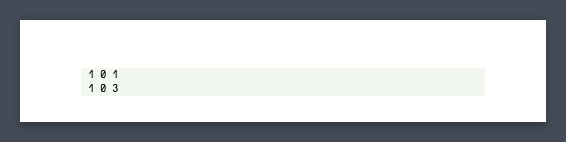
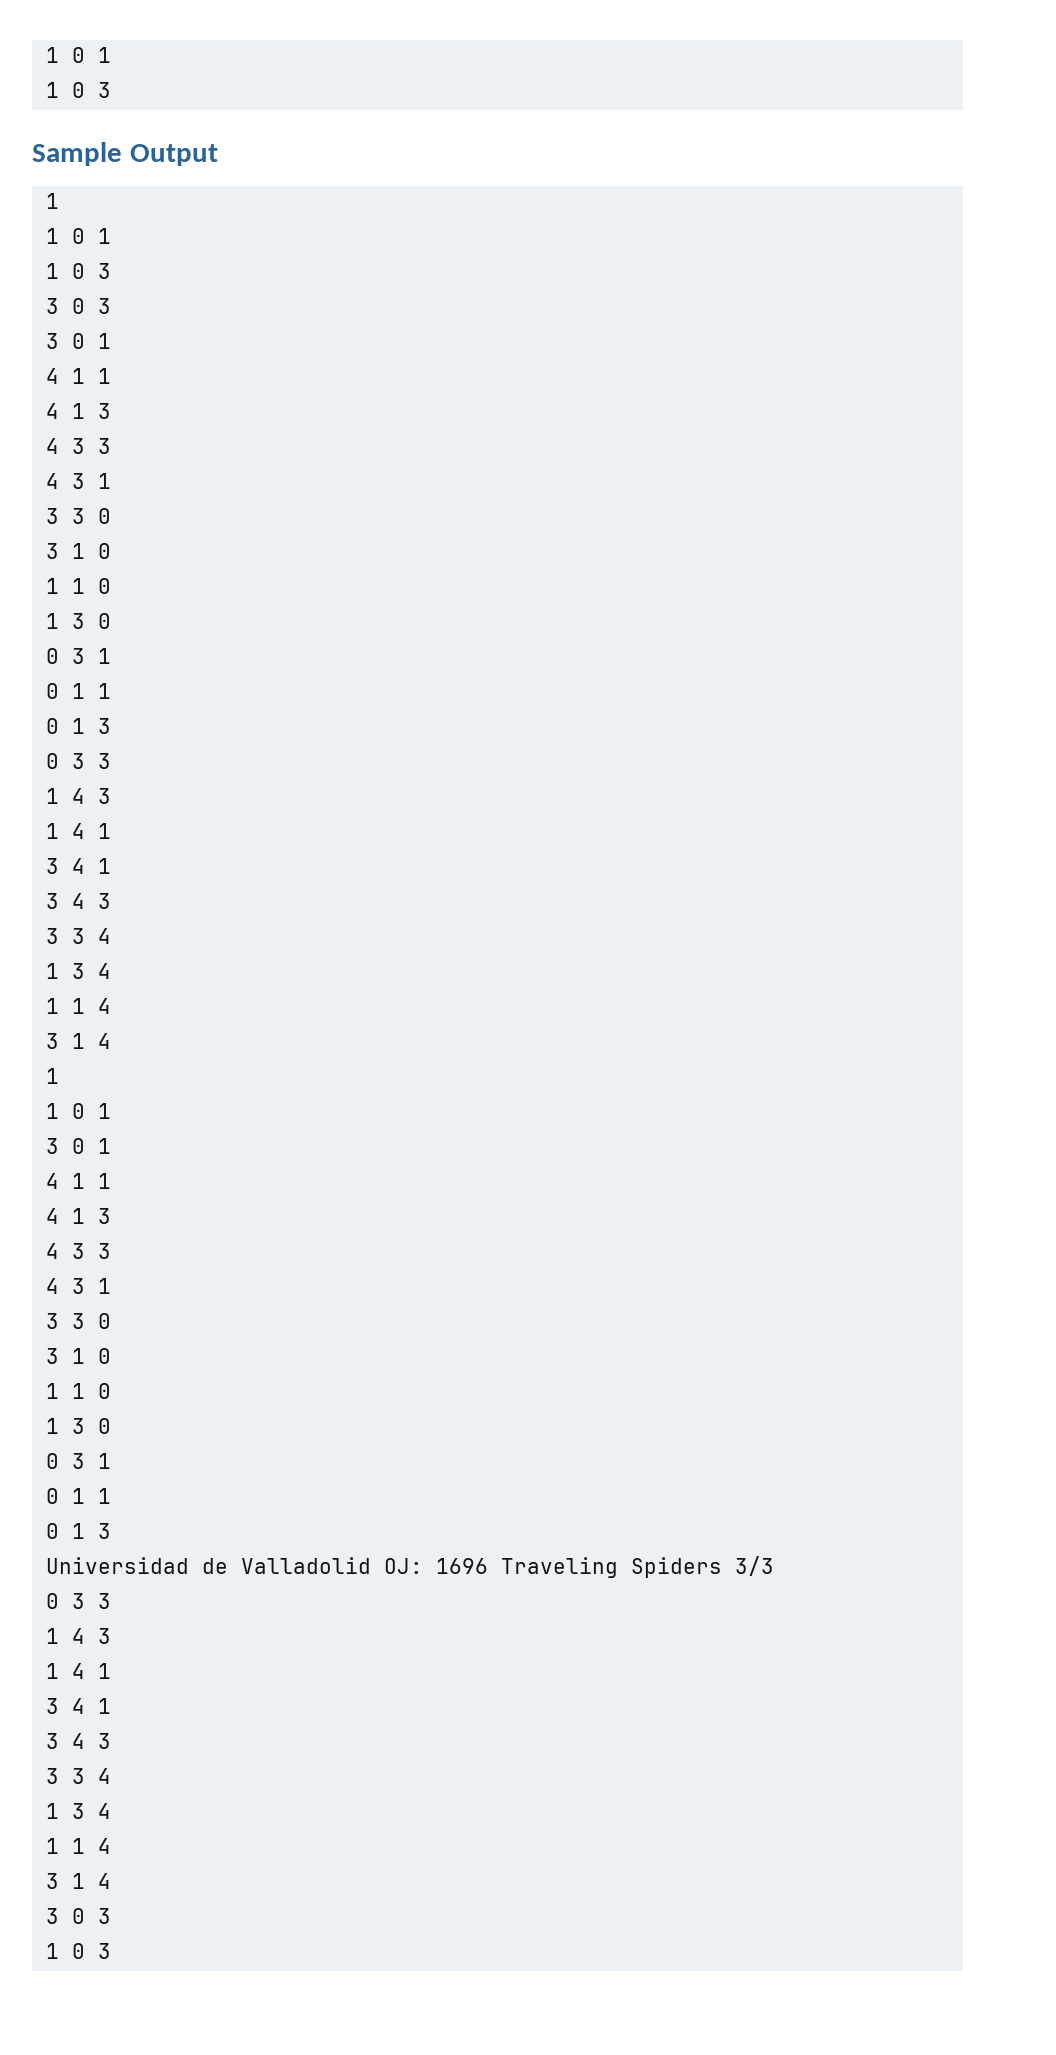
[88,70,119,78] [88,84,119,92] 1 0 1 // 1 0 3 -> [45,47,111,63] [45,82,111,98] [32,142,218,166] [45,193,59,209] [45,228,111,244] [45,263,111,279] [45,298,111,314] [45,333,111,349] [45,368,111,384] [45,403,111,419] [45,438,111,454] [45,473,111,489] [45,508,111,524] [45,543,111,559] [45,578,111,594] [45,613,111,629] [45,648,111,664] [45,683,111,699] [45,718,111,734] [45,753,111,769] [45,788,111,804] [45,823,111,839] [45,858,111,874] [45,893,111,909] [45,928,111,944] [45,963,111,979] [45,998,111,1014] [45,1033,111,1049] [45,1068,59,1084] [45,1103,111,1119] [45,1138,111,1154] [45,1173,111,1189] [45,1208,111,1224] [45,1243,111,1259] [45,1278,111,1294] [45,1313,111,1329] [45,1348,111,1364] [45,1383,111,1399] [45,1418,111,1434] [45,1453,111,1469] [45,1488,111,1504] [45,1523,111,1539] [45,1556,774,1578] [45,1593,111,1609] [45,1628,111,1644] [45,1663,111,1679] [45,1698,111,1714] [45,1733,111,1749] [45,1768,111,1784] [45,1803,111,1819] [45,1838,111,1854] [45,1873,111,1889] [45,1908,111,1924] [45,1943,111,1959] 1 0 1 // 1 0 3 // Sample Output // 1 // 1 0 1 // 1 0 3 // 3 0 3 // 3 0 1 // 4 1 1 // 4 1 3 // 4 3 3 // 4 3 1 // 3 3 0 // 3 1 0 // 1 1 0 // 1 3 0 // 0 3 1 // 0 1 1 // 0 1 3 // 0 3 3 // 1 4 3 // 1 4 1 // 3 4 1 // 3 4 3 // 3 3 4 // 1 3 4 // 1 1 4 // 3 1 4 // 1 // 1 0 1 // 3 0 1 // 4 1 1 // 4 1 3 // 4 3 3 // 4 3 1 // 3 3 0 // 3 1 0 // 1 1 0 // 1 3 0 // 0 3 1 // 0 1 1 // 0 1 3 // Universidad de Valladolid OJ: 1696 Traveling Spiders 3/3 // 0 3 3 // 1 4 3 // 1 4 1 // 3 4 1 // 3 4 3 // 3 3 4 // 1 3 4 // 1 1 4 // 3 1 4 // 3 0 3 // 1 0 3

